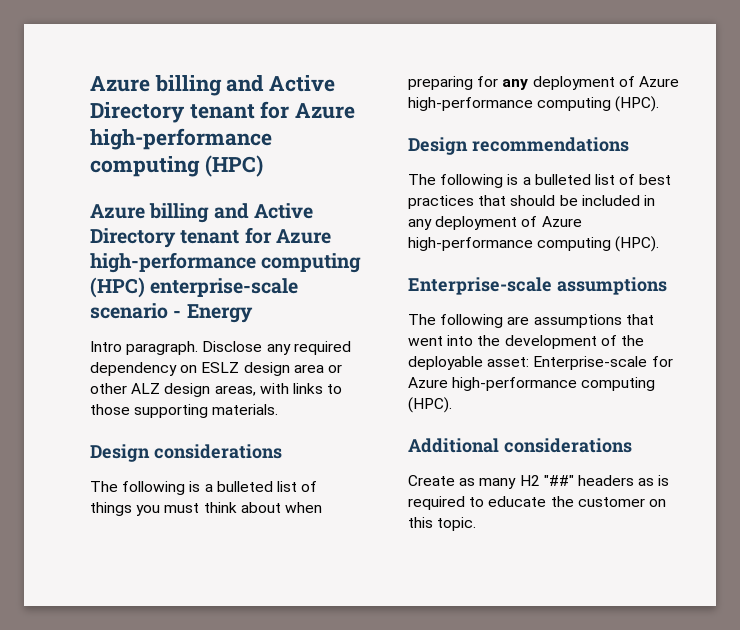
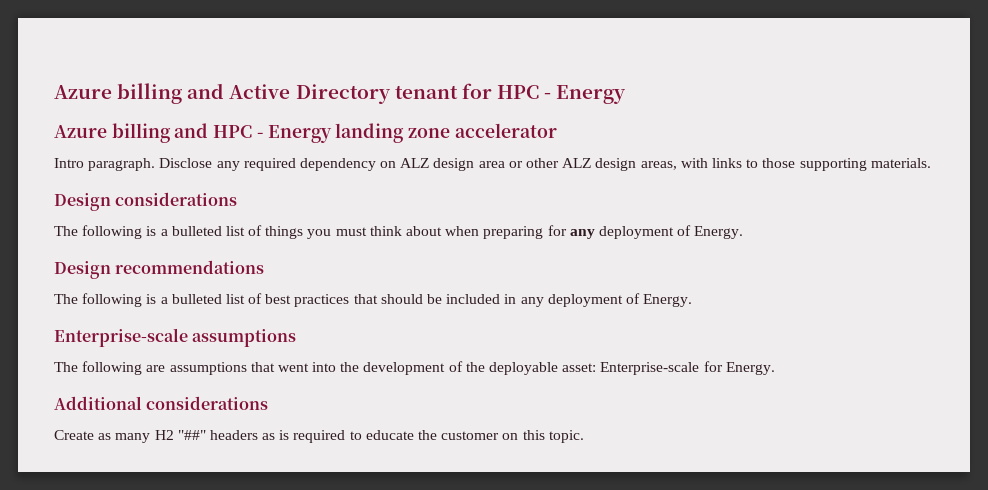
[90,75,336,96] [90,101,356,123] [90,128,272,150] [90,155,263,177] [90,203,313,223] [90,227,331,248] [90,252,362,273] [90,277,299,298] [90,303,253,323] Azure billing and Active Directory tenant for Azure high-performance computing (HPC) // Azure billing and Active Directory tenant for Azure high-performance computing (HPC) enterprise-scale scenario - Energy -> [54,83,627,104] [54,123,557,143] Azure billing and Active Directory tenant for HPC - Energy // Azure billing and HPC - Energy landing zone accelerator
[201,362,240,373] ESLZ -> [400,158,430,168] ALZ
[638,76,679,87] [408,96,660,112] Azure high-performance computing (HPC). -> [694,226,744,239] Energy.
[541,216,582,227] [408,236,660,252] Azure high-performance computing (HPC). -> [643,294,693,307] Energy.
[408,377,656,391] [408,397,452,413] Azure high-performance computing (HPC). -> [725,362,775,375] Energy.

